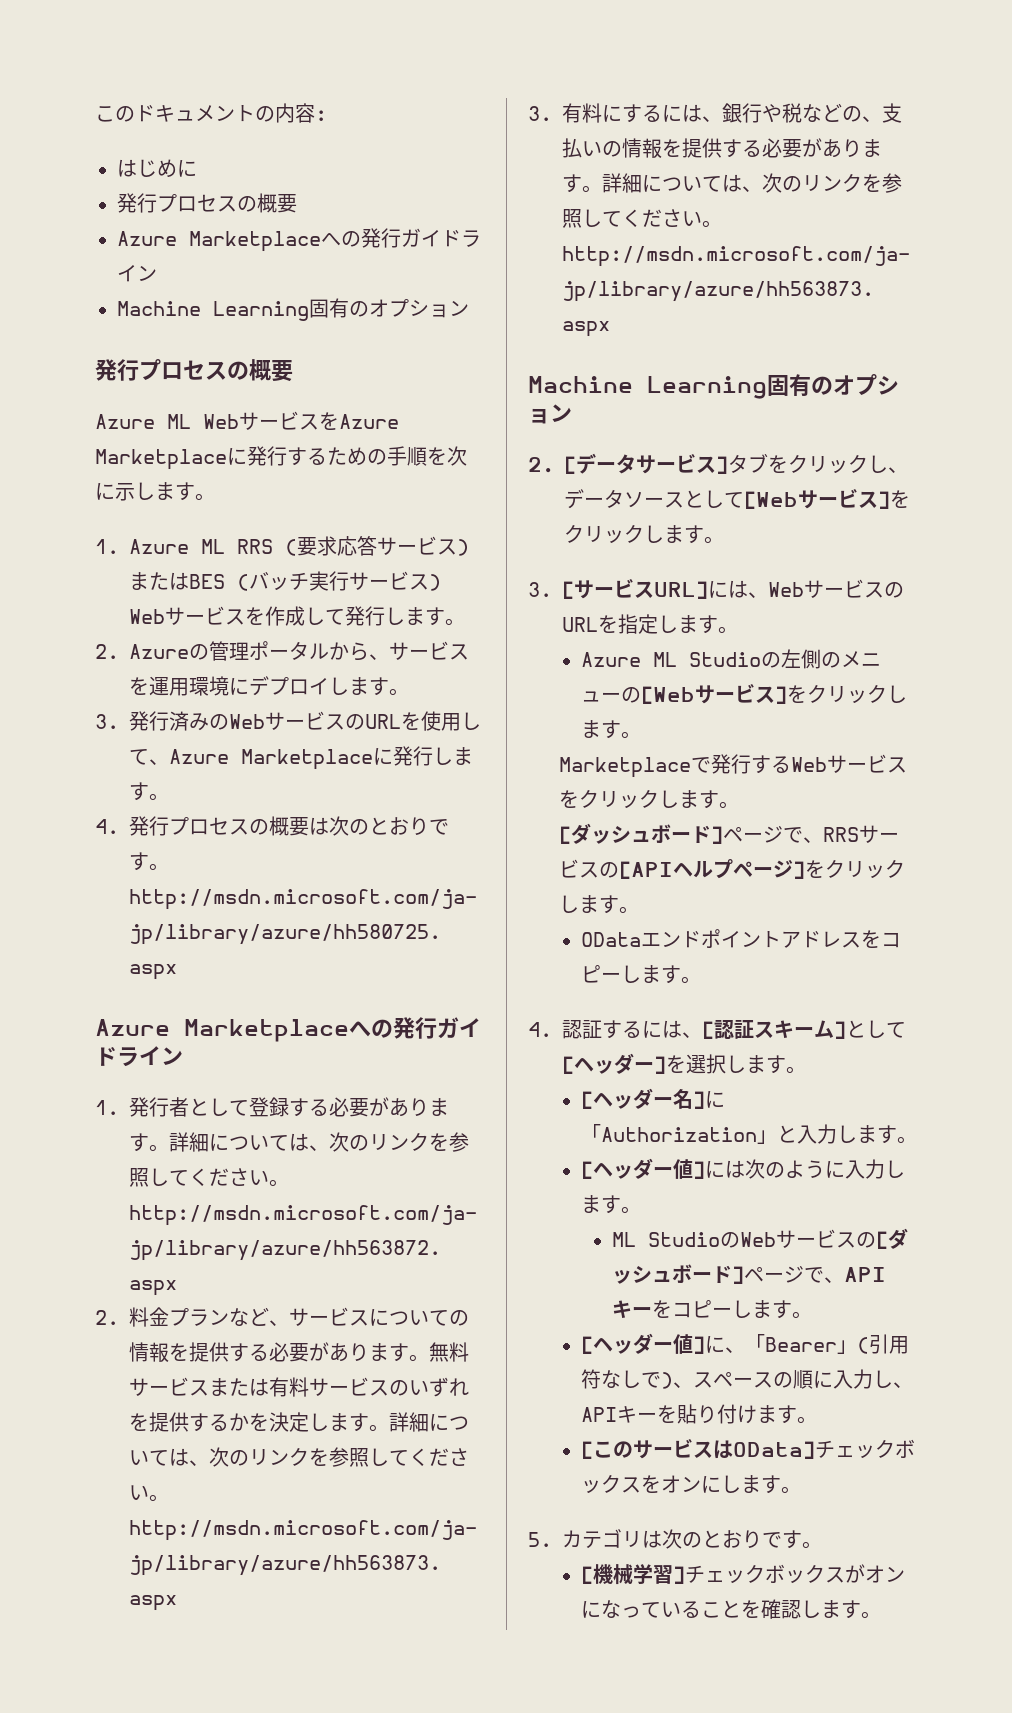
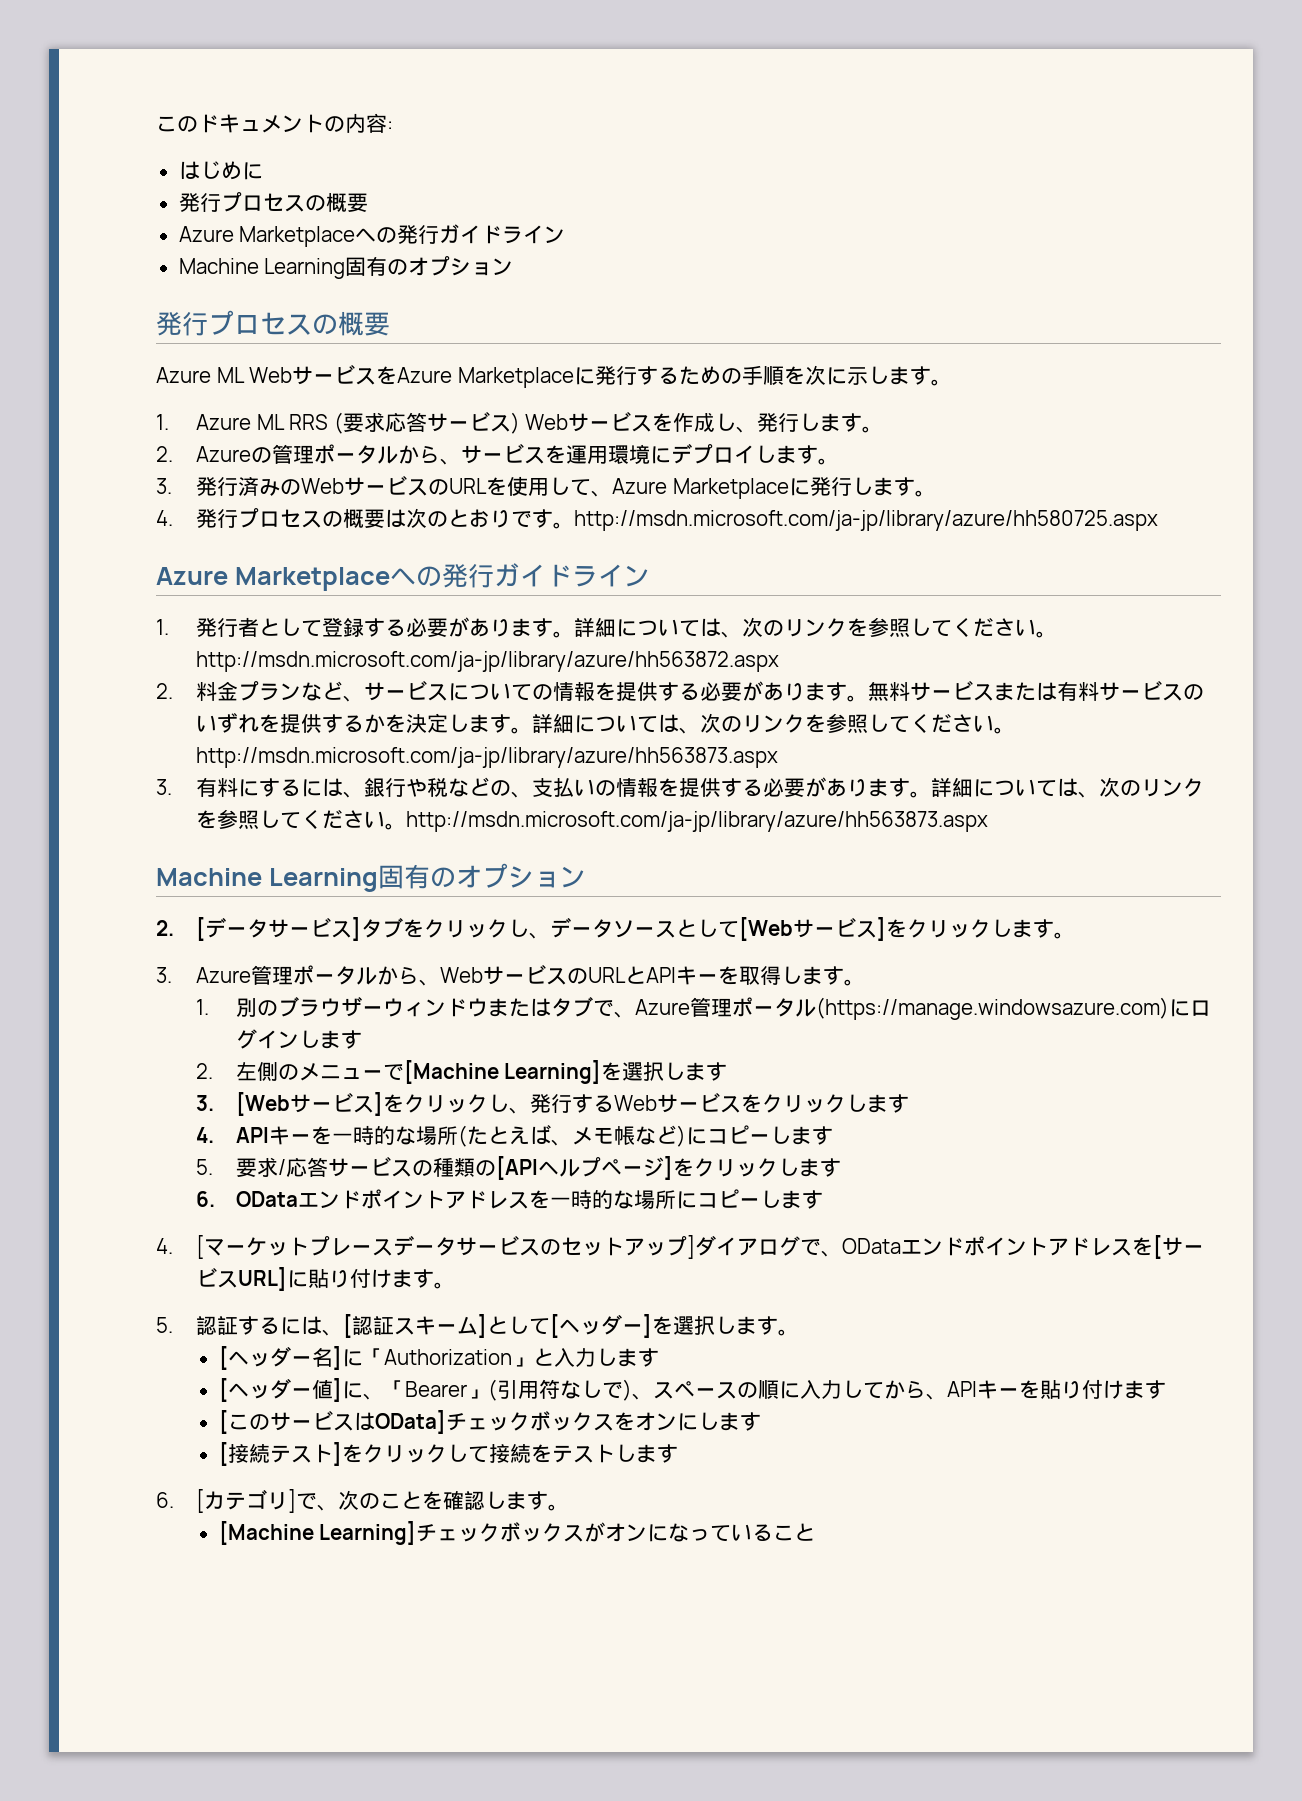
[129,571,441,591] またはBES (バッチ実行サービス) -> (520, 423) none
[325,609,345,625] て -> [736,426,758,433] 、
[562,579,748,599] [サービスURL]には -> [195,965,419,985] Azure管理ポータルから
[598,614,738,634] [580,649,881,669] [580,684,907,704] [580,720,641,739] [558,757,711,778] を指定します。 // Azure ML Studioの左側のメニューの[Webサービス]をクリックします。 // Marketplaceで -> [624,966,865,986] [195,997,1211,1020] [235,1029,362,1049] [195,1060,728,1084] [195,1092,530,1116] とAPIキーを取得します。 // 1.別のブラウザーウィンドウまたはタブで、Azure管理ポータル(https://manage.windowsazure.com)にログインします // 2.左側のメニューで[Machine Learning]を選択します // 3. [Webサービス]をクリックし、
[718,801,739,809] [558,823,899,844] [558,859,619,878] 。 // [ダッシュボード]ページで、RRSサービスの -> [195,1125,833,1147] [195,1157,496,1177] // 4. APIキーを一時的な場所(たとえば、メモ帳など)にコピーします // 5.要求/応答サービスの種類の
[618,906,639,914] [580,929,901,948] [580,965,701,984] [528,1022,552,1037] 。 // ODataエンドポイントアドレスをコピーします。 // 4. -> [195,1189,823,1210] [156,1235,1204,1259] [195,1267,455,1291] [156,1317,173,1333] // 6. ODataエンドポイントアドレスを一時的な場所にコピーします // 4. [マーケットプレースデータサービスのセットアップ]ダイアログで、ODataエンドポイントアドレスを[サービスURL]に貼り付けます。 // 5.
[896,1136,917,1144] [580,1158,905,1179] [580,1195,641,1214] [611,1228,908,1249] [611,1264,886,1284] [611,1300,812,1319] 。 // [ヘッダー値]には次のように入力します。 // ML StudioのWebサービスの[ダッシュボード]ページで、APIキーをコピーします。 -> (659, 1357) none
(893, 1379) none -> [862,1380,926,1399] てから
[796,1416,817,1424] 。 -> (1166, 1389) none
[780,1486,801,1494] [528,1529,822,1549] [580,1564,685,1585] 。 // 5.カテゴリは次のとおりです。 // [機械学習] -> [218,1442,678,1466] [156,1489,569,1513] [218,1521,417,1545] // [接続テスト]をクリックして接続をテストします // 6. [カテゴリ]で、次のことを確認します。 // [Machine Learning]
[740,1599,881,1619] を確認します。 -> (816, 1532) none

